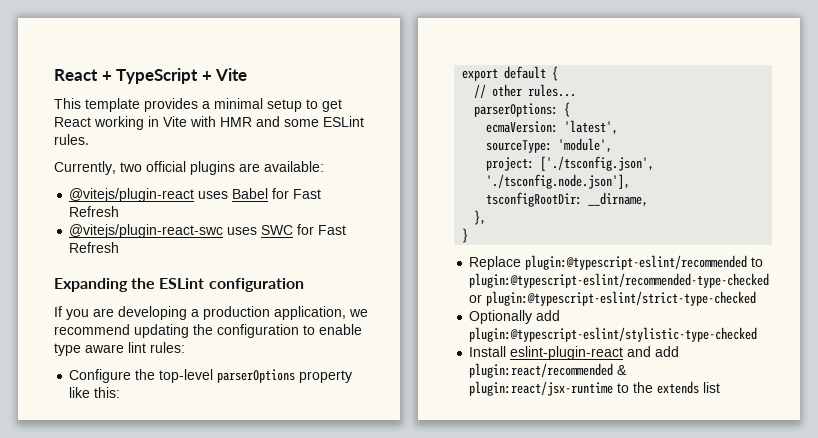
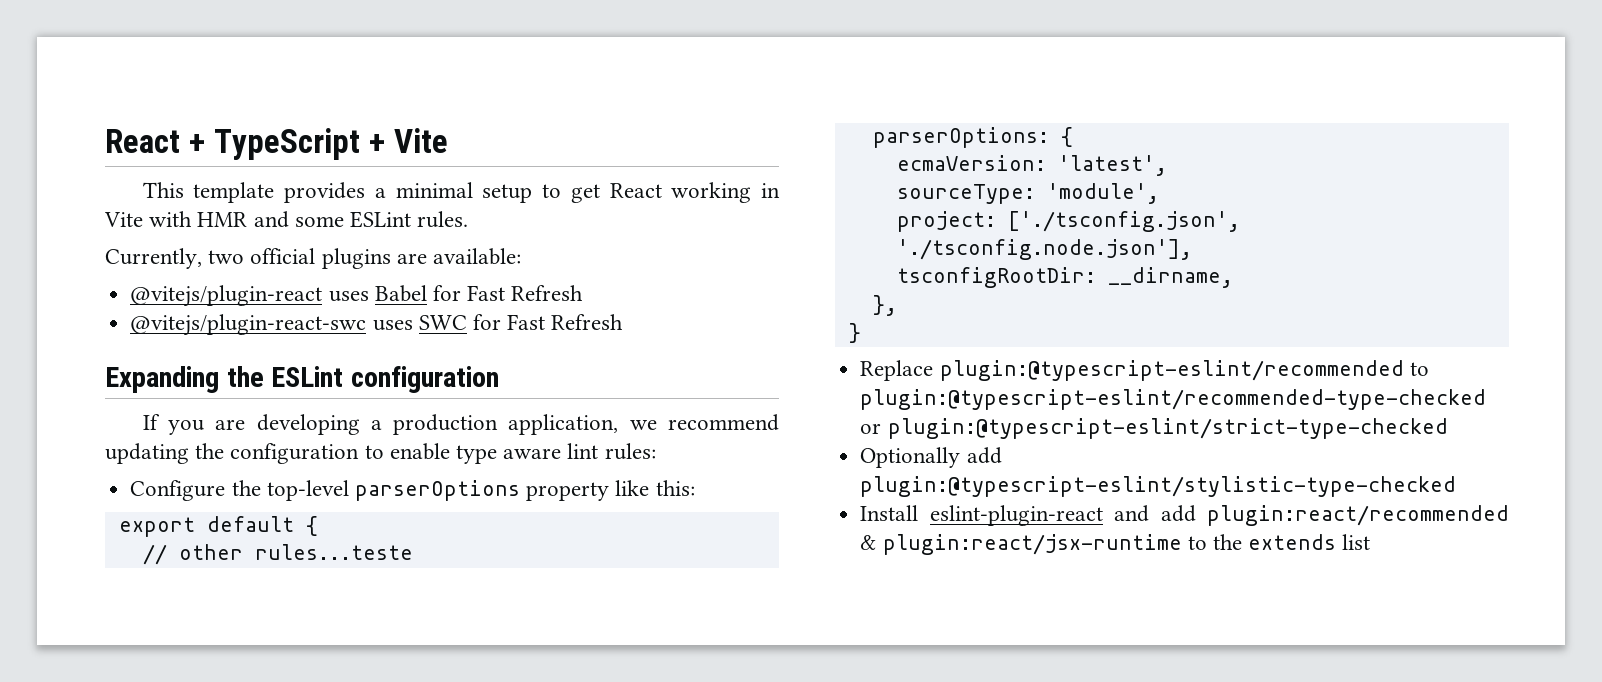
[528,84,577,97] rules... -> [254,544,413,560] rules...teste

